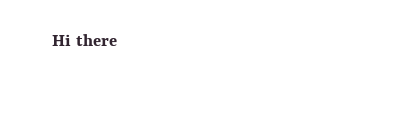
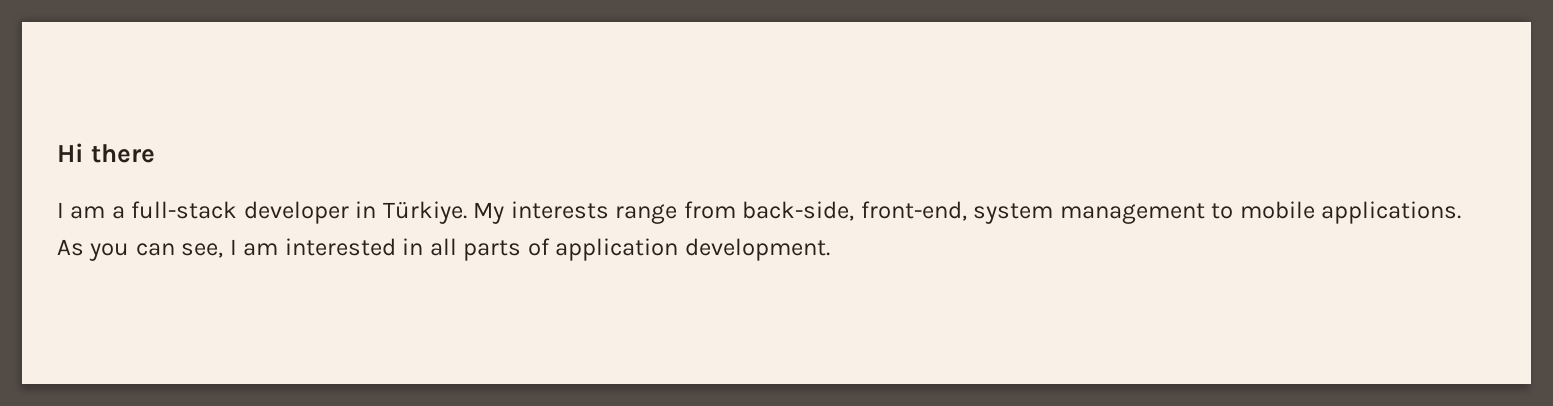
(118, 40) none -> [57,201,1462,224] [57,238,830,261] // I am a full-stack developer in Türkiye. My interests range from back-side, front-end, system management to mobile applications. As you can see, I am interested in all parts of application development.

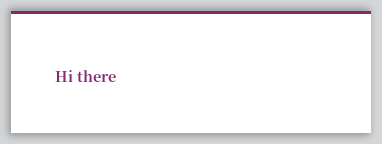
[57,201,1462,224] [57,238,830,261] // I am a full-stack developer in Türkiye. My interests range from back-side, front-end, system management to mobile applications. As you can see, I am interested in all parts of application development. -> (116, 76) none

